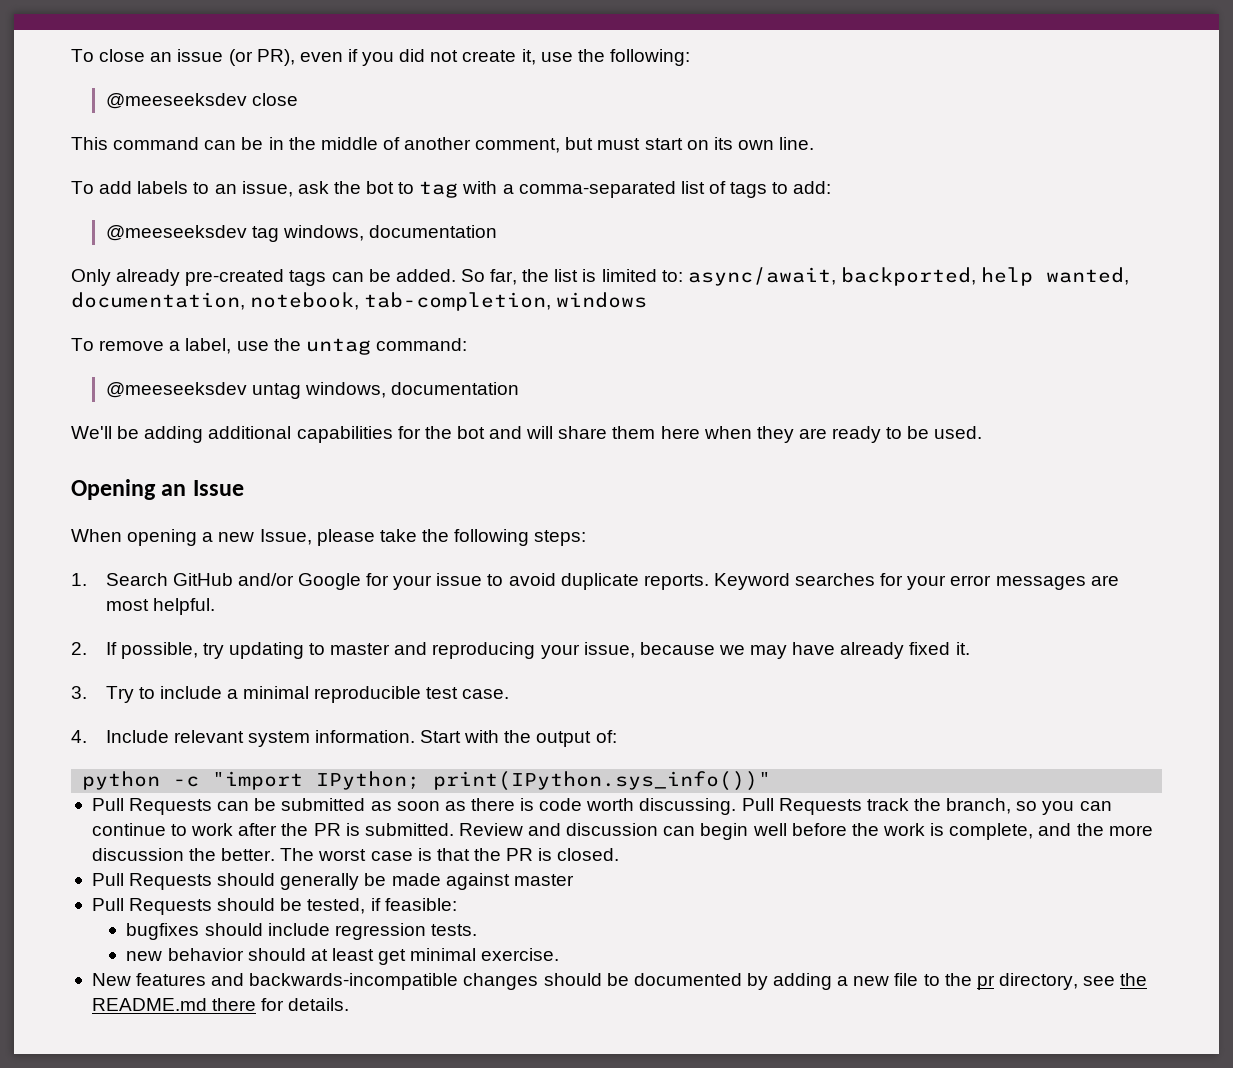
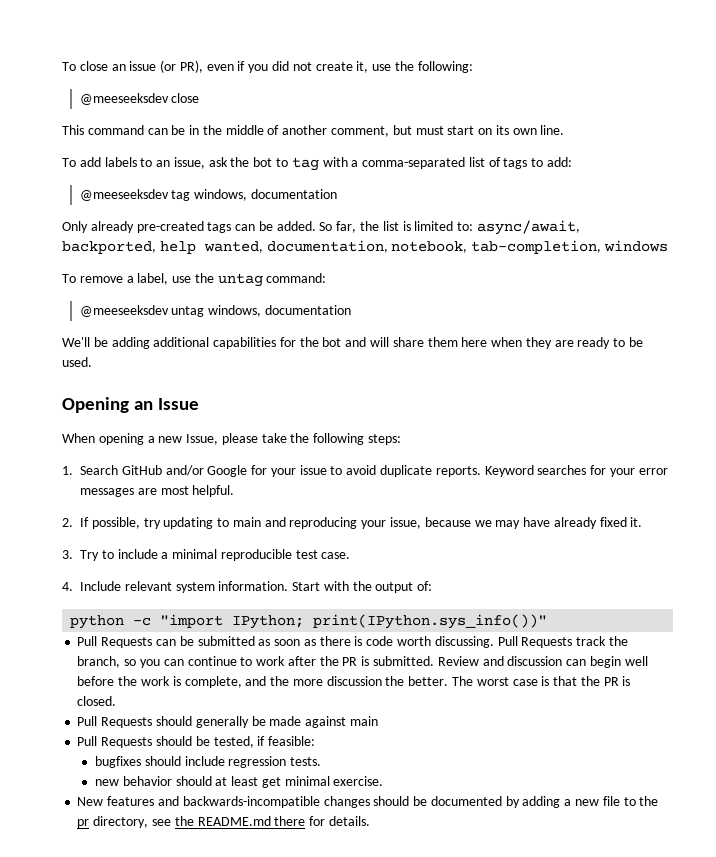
[330,643,391,655] master -> [232,517,261,527] main
[513,874,574,886] master -> [349,716,378,726] main

